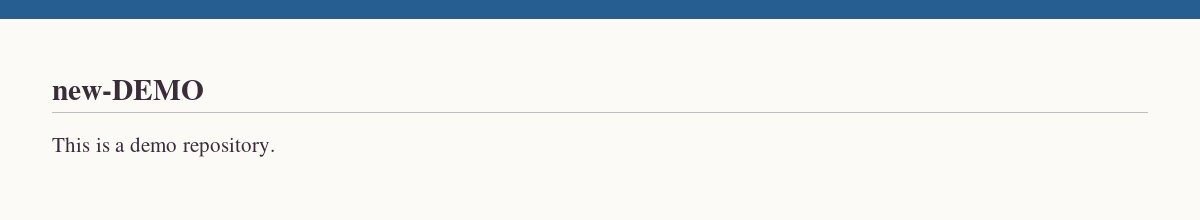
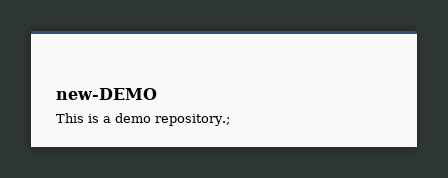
[182,137,275,157] repository. -> [155,114,230,126] repository.;

